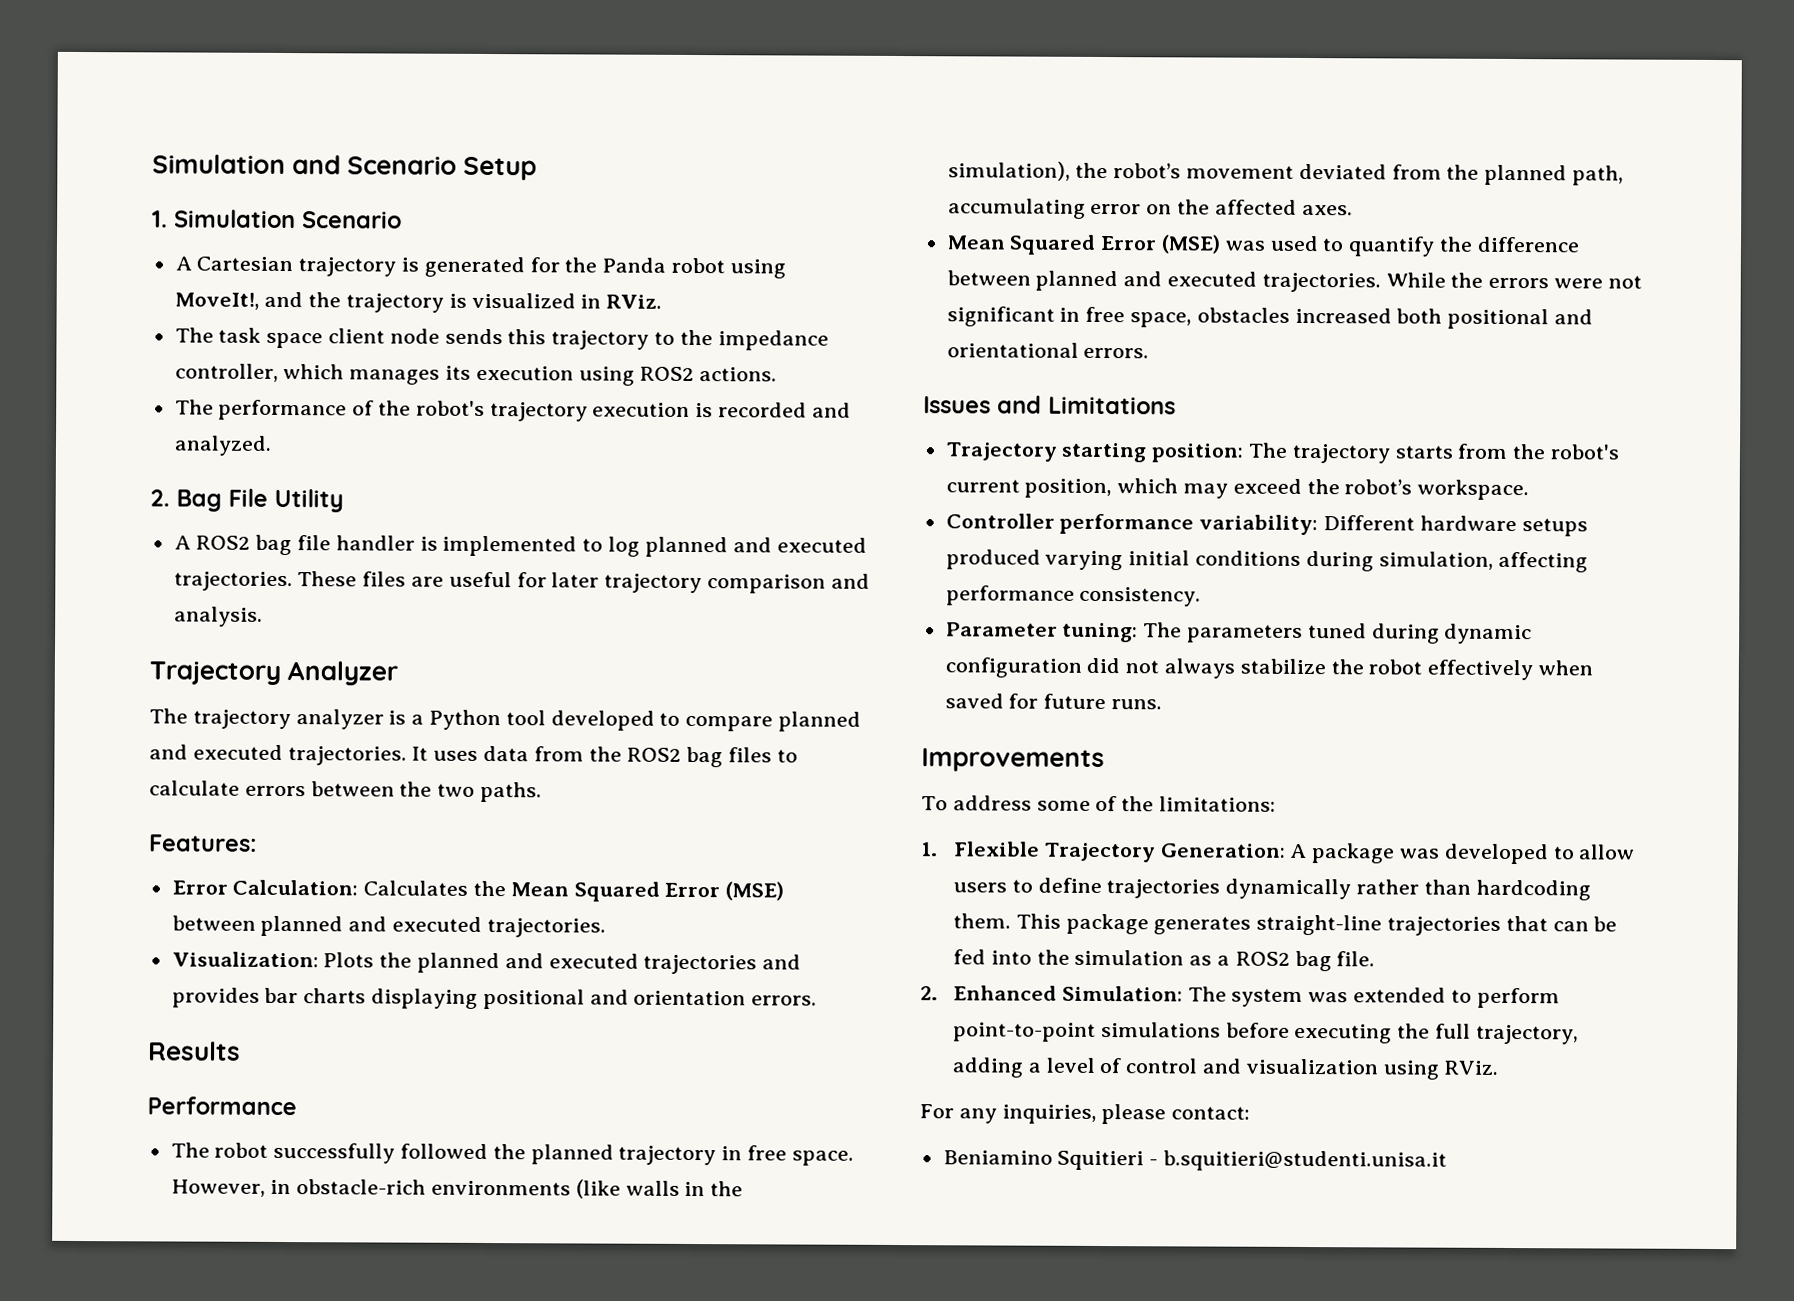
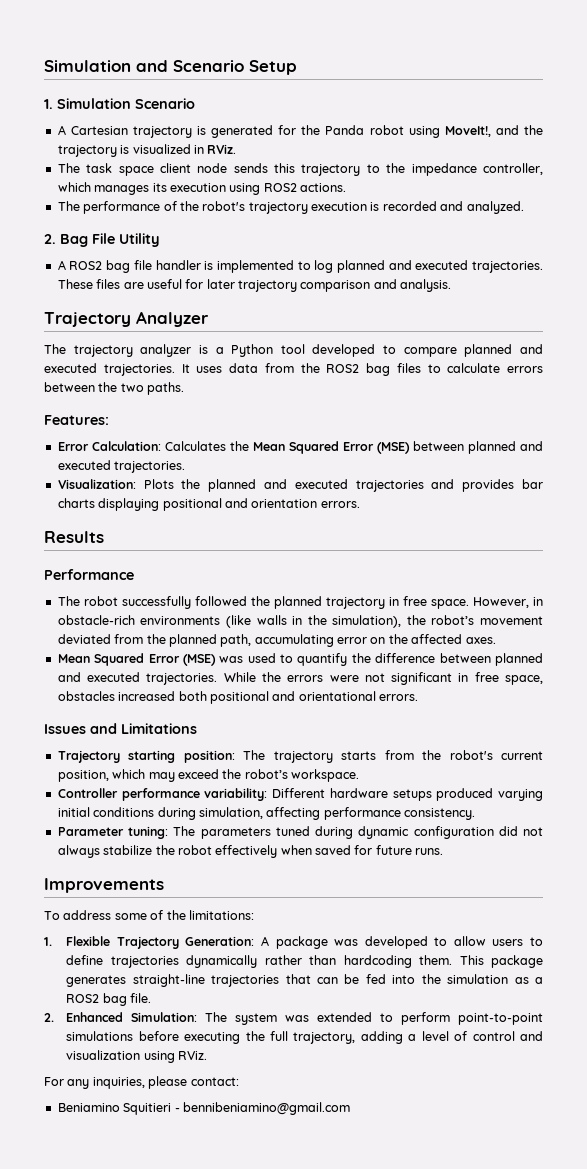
[1163,1150,1448,1172] b.squitieri@studenti.unisa.it -> [182,1102,350,1115] bennibeniamino@gmail.com

